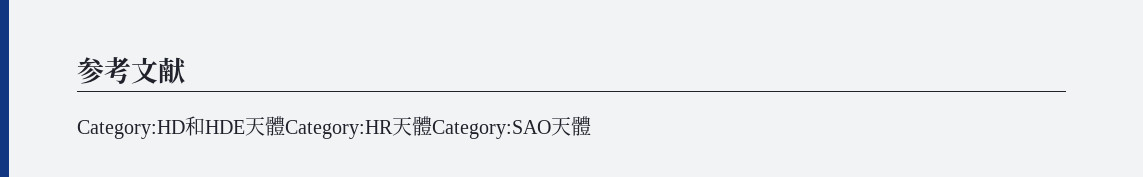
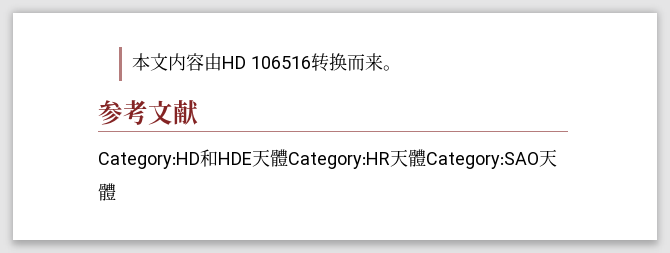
(77, 70) none -> [132,53,402,72] 本文内容由HD 106516转换而来。 //

